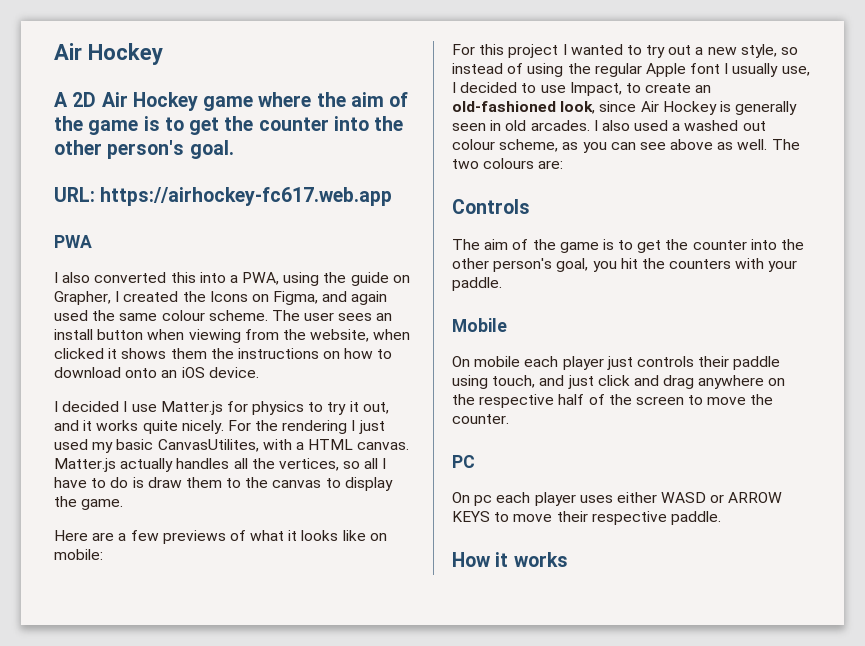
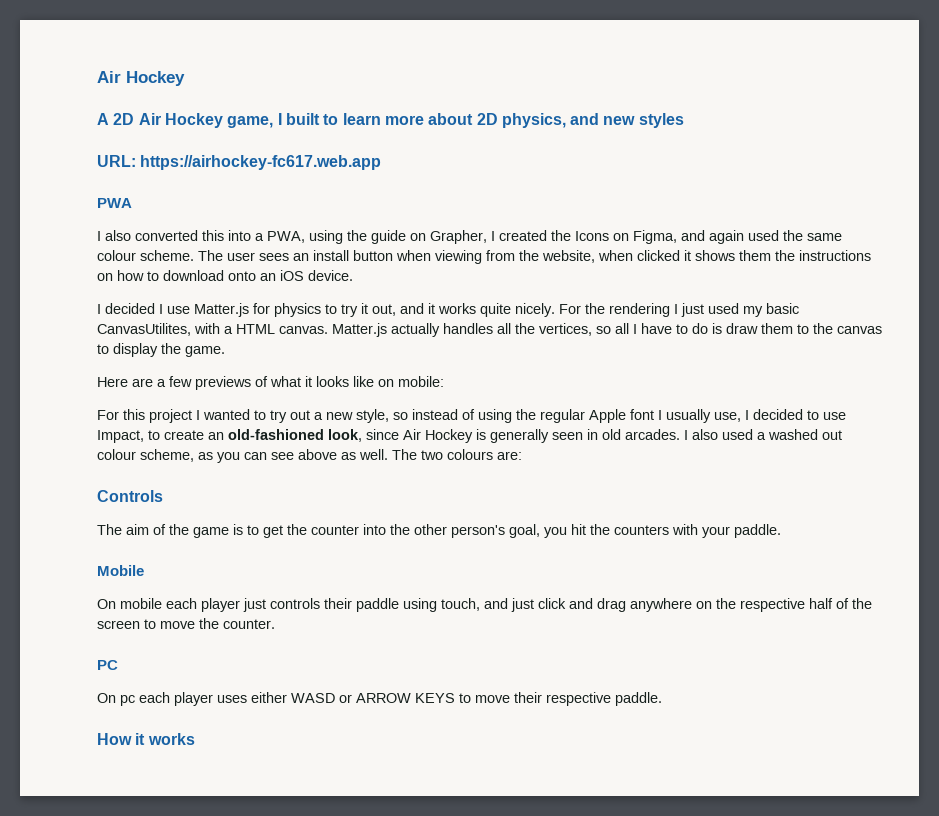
[203,92,409,111] [54,116,404,135] [54,140,234,159] game where the aim of the game is to get the counter into the other person's goal. -> [227,113,684,128] game, I built to learn more about 2D physics, and new styles

